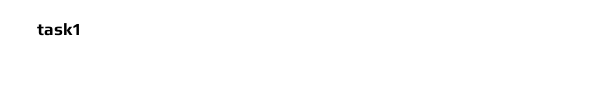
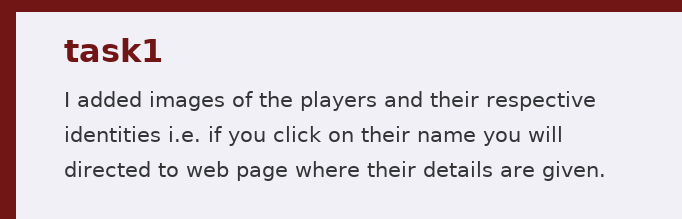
(82, 29) none -> [64,91,596,111] [64,126,563,146] [64,161,606,181] // I added images of the players and their respective identities i.e. if you click on their name you will directed to web page where their details are given.

